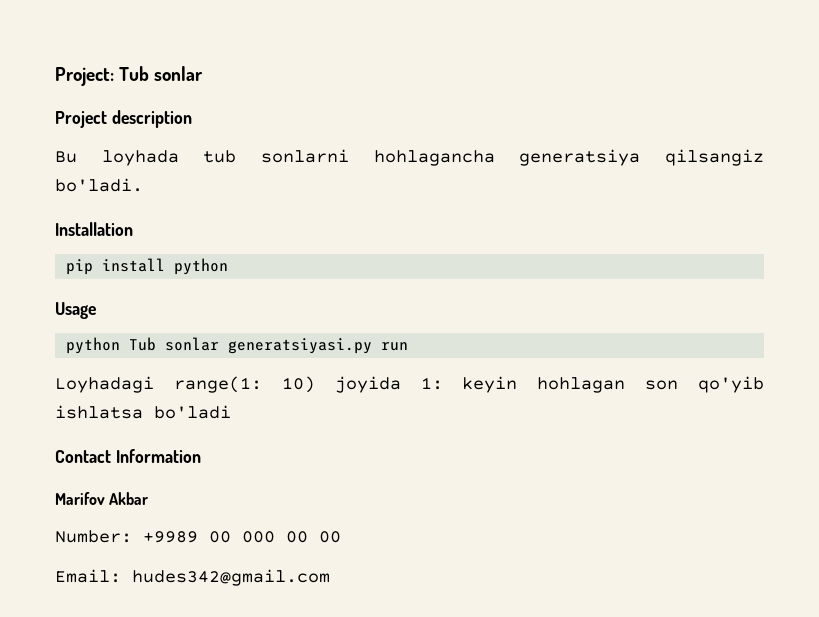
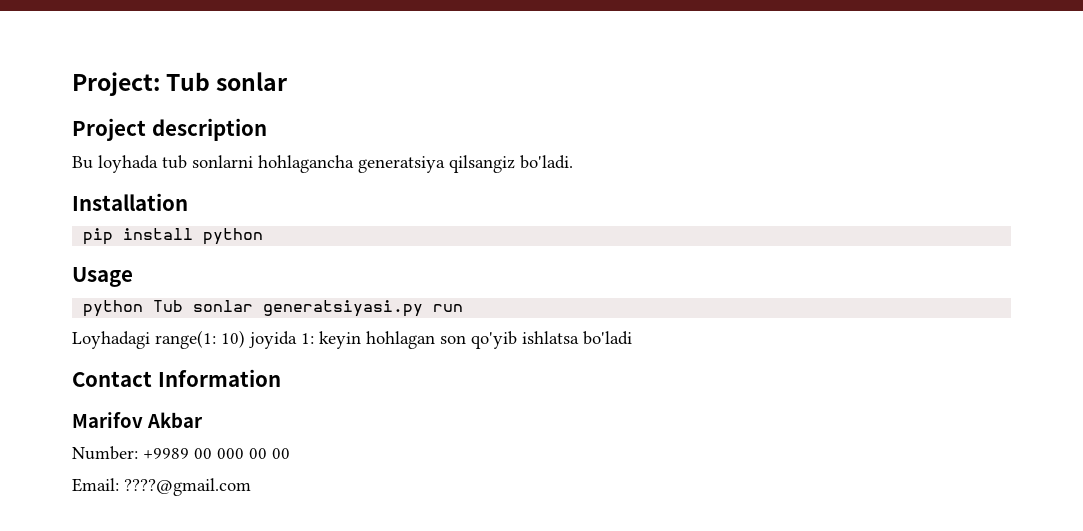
[132,569,330,586] hudes342@gmail.com -> [124,478,251,496] ????@gmail.com

